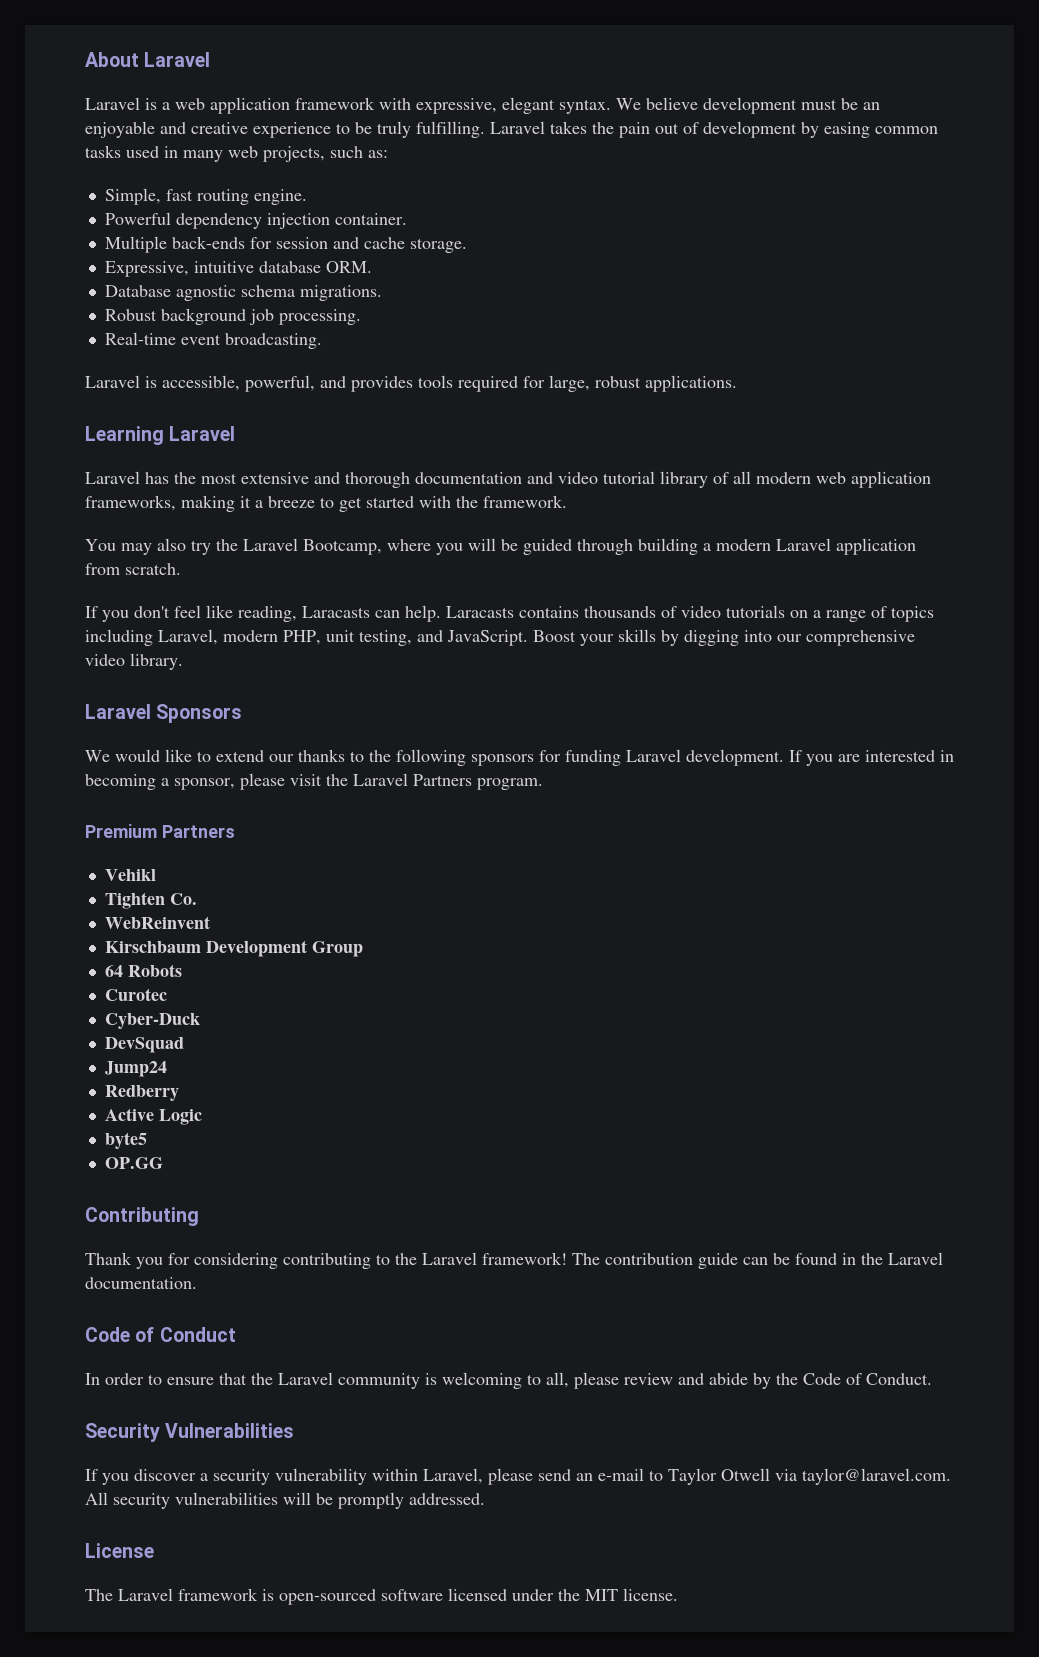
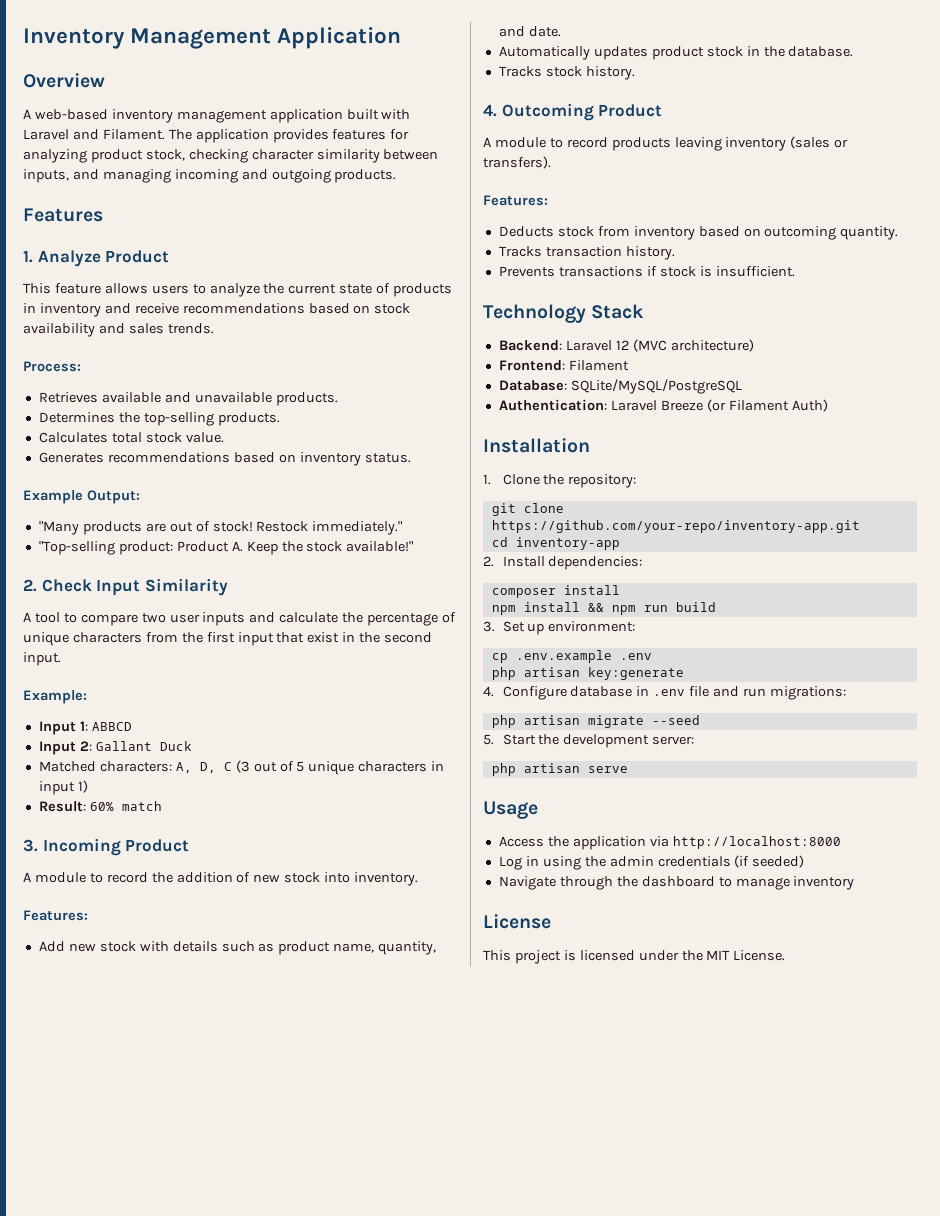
[85,52,211,67] [85,97,880,114] [85,121,938,138] [85,145,388,162] [104,188,307,205] [104,212,407,229] [104,236,467,253] [104,261,372,277] [104,285,382,301] [104,308,361,325] [104,332,322,349] [85,375,737,392] [85,426,236,445] [85,471,931,488] [85,495,567,512] [85,538,916,555] [85,563,181,575] [85,605,934,622] [85,629,915,646] [85,653,183,670] [85,704,243,723] [85,749,954,766] [85,773,543,790] [85,824,235,838] [104,869,156,881] [104,892,197,909] [104,916,210,929] [104,940,363,957] [104,964,182,977] [104,988,167,1001] [104,1013,200,1029] [104,1037,184,1053] [104,1061,167,1077] [104,1085,179,1101] [104,1108,202,1125] [104,1132,147,1149] [104,1157,163,1169] [85,1207,199,1226] [85,1252,943,1269] [85,1277,197,1289] [85,1327,236,1342] [85,1372,932,1389] [85,1423,295,1442] [85,1468,951,1485] [85,1492,485,1509] [85,1543,154,1558] [85,1588,443,1605] About Laravel // Laravel is a web application framework with expressive, elegant syntax. We believe development must be an enjoyable and creative experience to be truly fulfilling. Laravel takes the pain out of development by easing common tasks used in many web projects, such as: // Simple, fast routing engine. // Powerful dependency injection container. // Multiple back-ends for session and cache storage. // Expressive, intuitive database ORM. // Database agnostic schema migrations. // Robust background job processing. // Real-time event broadcasting. // Laravel is accessible, powerful, and provides tools required for large, robust applications. // Learning Laravel // Laravel has the most extensive and thorough documentation and video tutorial library of all modern web application frameworks, making it a breeze to get started with the framework. // You may also try the Laravel Bootcamp, where you will be guided through building a modern Laravel application from scratch. // If you don't feel like reading, Laracasts can help. Laracasts contains thousands of video tutorials on a range of topics including Laravel, modern PHP, unit testing, and JavaScript. Boost your skills by digging into our comprehensive video library. // Laravel Sponsors // We would like to extend our thanks to the following sponsors for funding Laravel development. If you are interested in becoming a sponsor, please visit the Laravel Partners program. // Premium Partners // Vehikl // Tighten Co. // WebReinvent // Kirschbaum Development Group // 64 Robots // Curotec // Cyber-Duck // DevSquad // Jump24 // Redberry // Active Logic // byte5 // OP.GG // Contributing // Thank you for considering contributing to the Laravel framework! The contribution guide can be found in the Laravel documentation. // Code of Conduct // In order to ensure that the Laravel community is welcoming to all, please review and abide by the Code of Conduct. // Security Vulnerabilities // If you discover a security vulnerability within Laravel, please send an e-mail to Taylor Otwell via taylor@laravel.com. All security vulnerabilities will be promptly addressed. // License // The Laravel framework is open-sourced software -> [23,27,402,49] [23,73,105,88] [23,109,411,123] [23,129,410,143] [23,149,439,163] [23,169,397,183] [23,208,103,222] [23,250,170,267] [23,283,453,297] [23,303,411,317] [23,323,214,337] [23,361,81,372] [38,392,338,406] [38,412,280,426] [38,432,224,443] [38,452,411,466] [23,490,140,504] [38,521,403,535] [38,541,414,555] [23,578,228,596] [23,612,457,626] [23,632,433,646] [23,652,61,666] [23,690,87,704] [38,721,132,735] [38,741,192,755] [38,760,445,775] [38,780,88,795] [38,801,162,812] [23,838,190,856] [23,872,419,886] [23,910,88,921] [38,941,437,955] [498,26,561,37] [498,46,854,60] [498,66,635,80] [483,103,663,121] [483,136,849,151] [483,156,551,169] [483,195,548,206] [498,226,899,240] [498,246,675,260] [498,266,795,277] [483,304,645,323] [498,339,754,352] [498,360,629,371] [498,379,742,394] [498,399,828,412] [483,438,590,453] [483,474,637,488] [491,503,564,516] [491,520,860,533] [491,537,620,550] [483,556,643,570] [491,585,620,598] [491,602,716,615] [483,621,636,635] [491,650,652,663] [491,667,684,680] [483,686,846,700] [491,715,700,728] [483,734,695,748] [491,763,628,776] [483,801,538,819] [498,836,841,850] [498,855,805,870] [498,876,855,890] [483,914,551,929] [483,950,576,964] Inventory Management Application // Overview // A web-based inventory management application built with Laravel and Filament. The application provides features for analyzing product stock, checking character similarity between inputs, and managing incoming and outgoing products. // Features // 1. Analyze Product // This feature allows users to analyze the current state of products in inventory and receive recommendations based on stock availability and sales trends. // Process: // Retrieves available and unavailable products. // Determines the top-selling products. // Calculates total stock value. // Generates recommendations based on inventory status. // Example Output: // "Many products are out of stock! Restock immediately." // "Top-selling product: Product A. Keep the stock available!" // 2. Check Input Similarity // A tool to compare two user inputs and calculate the percentage of unique characters from the first input that exist in the second input. // Example: // Input 1: ABBCD // Input 2: Gallant Duck // Matched characters: A, D, C (3 out of 5 unique characters in input 1) // Result: 60% match // 3. Incoming Product // A module to record the addition of new stock into inventory. // Features: // Add new stock with details such as product name, quantity, and date. // Automatically updates product stock in the database. // Tracks stock history. // 4. Outcoming Product // A module to record products leaving inventory (sales or transfers). // Features: // Deducts stock from inventory based on outcoming quantity. // Tracks transaction history. // Prevents transactions if stock is insufficient. // Technology Stack // Backend: Laravel 12 (MVC architecture) // Frontend: Filament // Database: SQLite/MySQL/PostgreSQL // Authentication: Laravel Breeze (or Filament Auth) // Installation // 1. Clone the repository: // git clone https://github.com/your-repo/inventory-app.git // cd inventory-app // 2. Install dependencies: // composer install // npm install && npm run build // 3. Set up environment: // cp .env.example .env // php artisan key:generate // 4. Configure database in .env file and run migrations: // php artisan migrate --seed // 5. Start the development server: // php artisan serve // Usage // Access the application via http://localhost:8000 // Log in using the admin credentials (if seeded) // Navigate through the dashboard to manage inventory // License // This project is
[623,1588,678,1601] license. -> [733,950,786,961] License.

